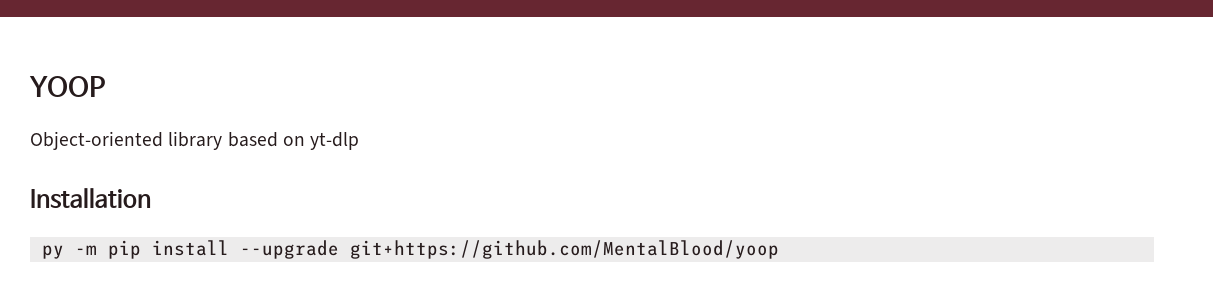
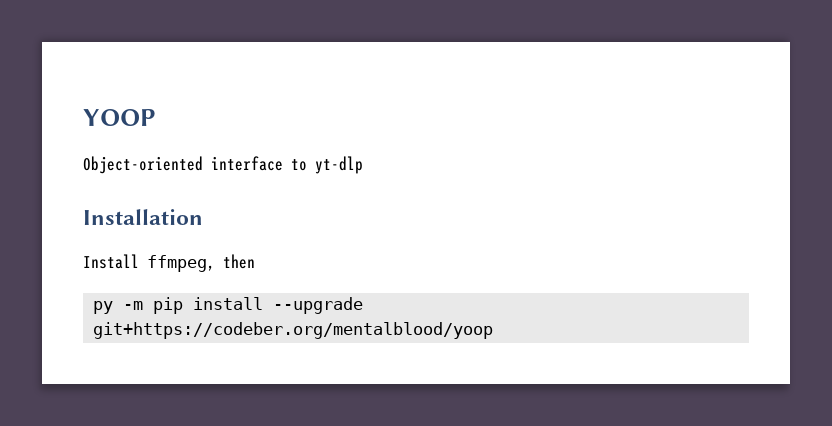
[168,131,305,150] library based on -> [211,156,307,171] interface to
(151, 198) none -> [83,254,255,272] // Install ffmpeg, then
[349,240,779,259] git+https://github.com/MentalBlood/yoop -> [93,322,494,339] git+https://codeber.org/mentalblood/yoop

